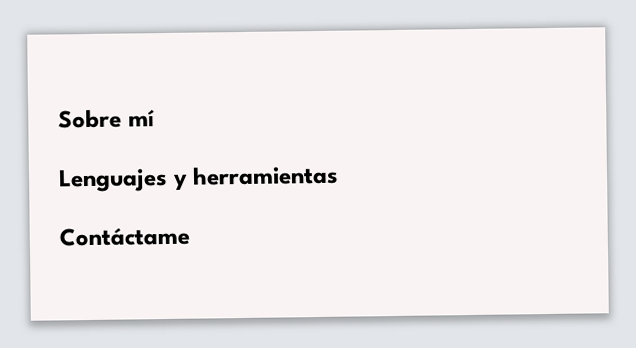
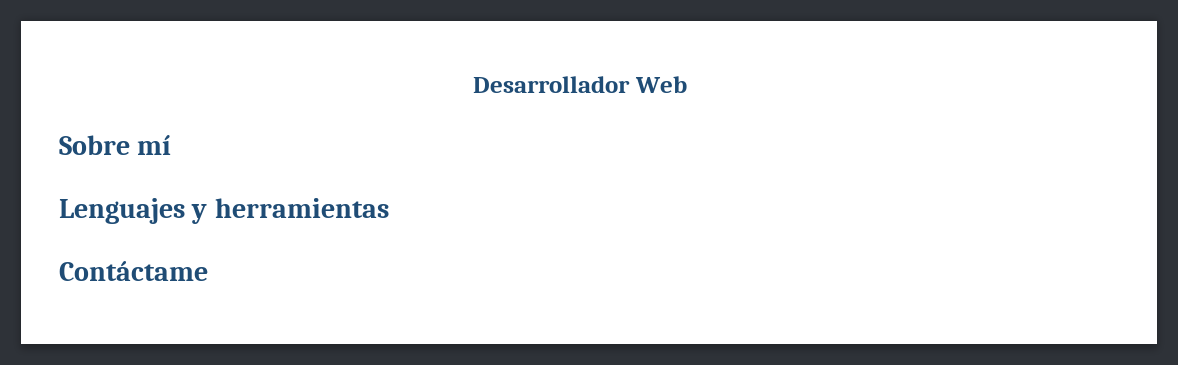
(58, 119) none -> [473,76,687,93] Desarrollador Web //

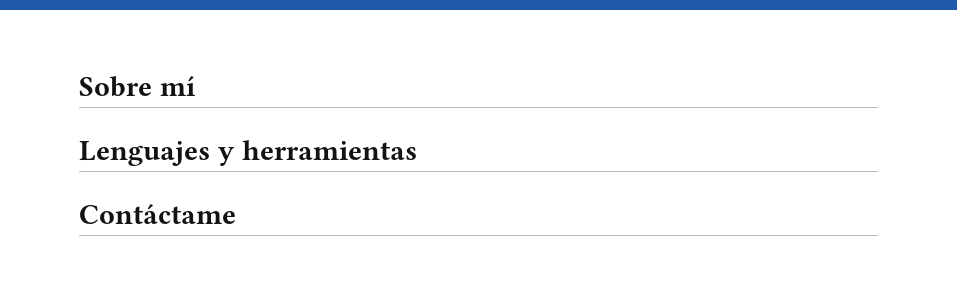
[473,76,687,93] Desarrollador Web // -> (79, 86) none

